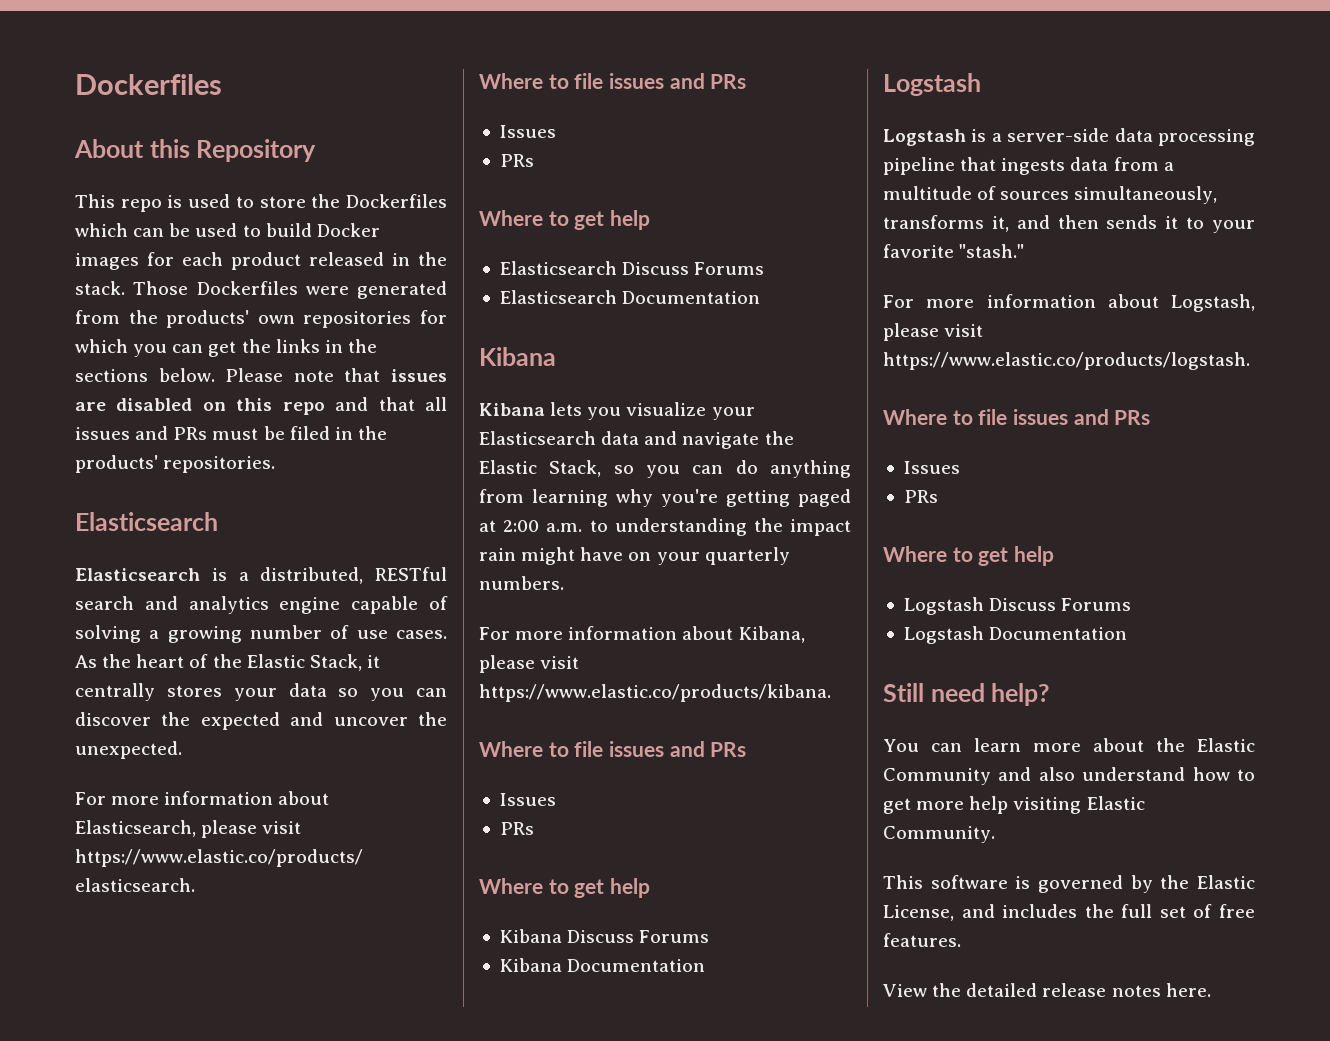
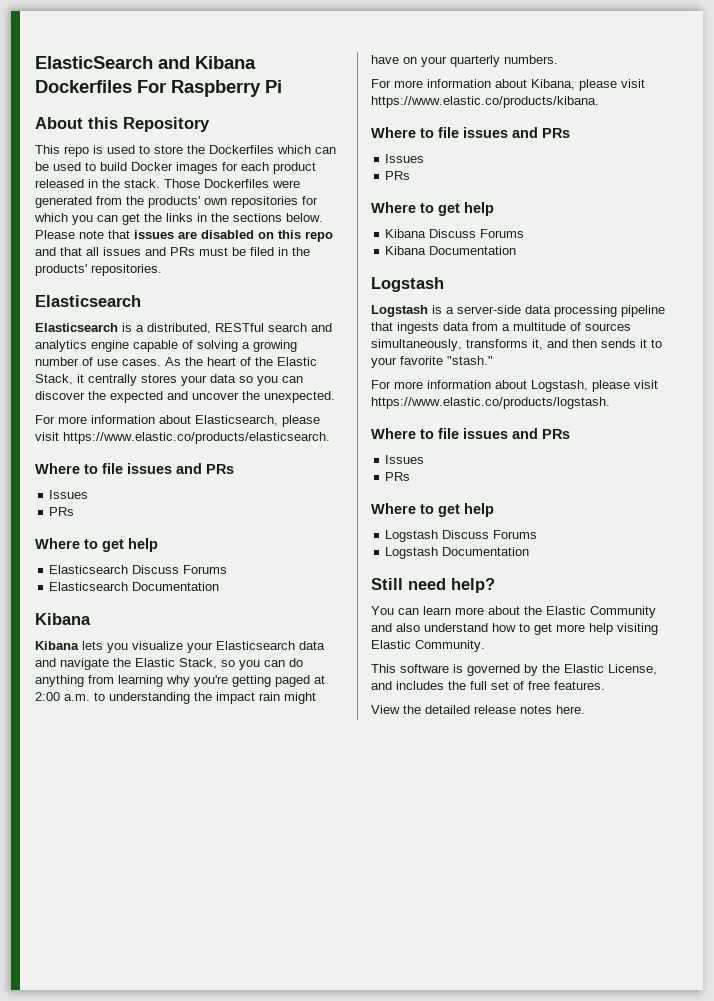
[75,74,222,95] Dockerfiles -> [35,56,256,69] [35,80,282,97] ElasticSearch and Kibana Dockerfiles For Raspberry Pi

